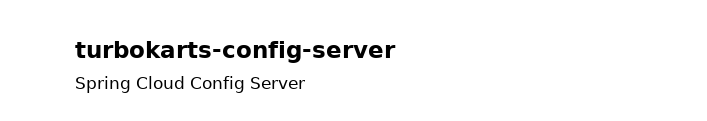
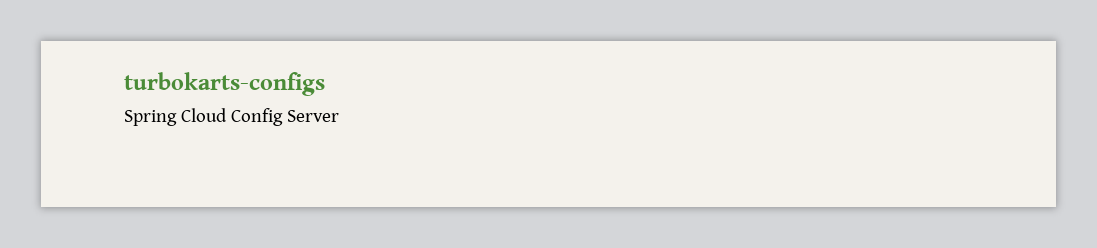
[75,41,396,63] turbokarts-config-server -> [124,72,325,96] turbokarts-configs

